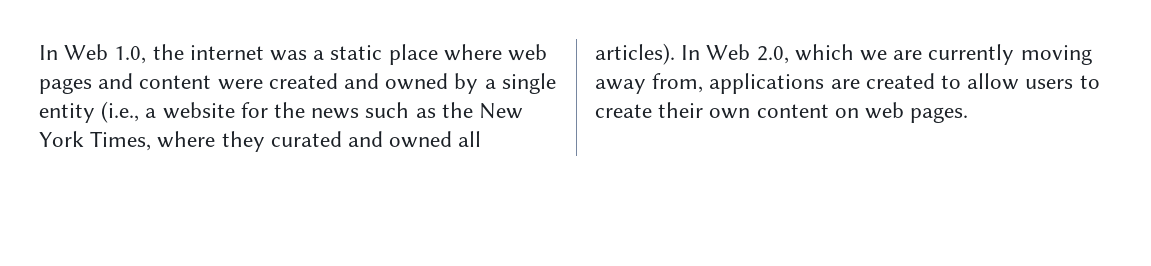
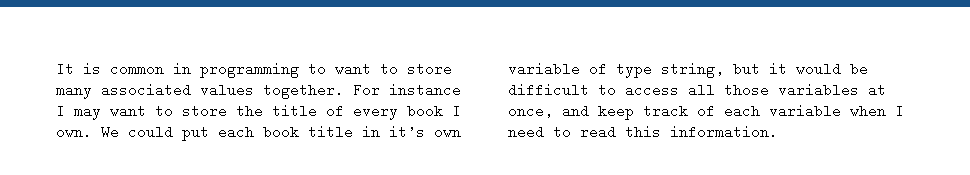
[39,44,548,65] [39,73,556,94] [39,101,524,123] [39,131,482,152] [595,43,1092,65] [595,73,1100,94] [595,102,969,123] In Web 1.0, the internet was a static place where web pages and content were created and owned by a single entity (i.e., a website for the news such as the New York Times, where they curated and owned all articles). In Web 2.0, which we are currently moving away from, applications are created to allow users to create their own content on web pages. -> [56,62,452,78] [56,83,461,99] [56,104,461,120] [56,125,461,141] [508,62,868,78] [508,83,886,97] [508,104,904,120] [508,125,778,139] It is common in programming to want to store many associated values together. For instance I may want to store the title of every book I own. We could put each book title in it’s own variable of type string, but it would be difficult to access all those variables at once, and keep track of each variable when I need to read this information.

